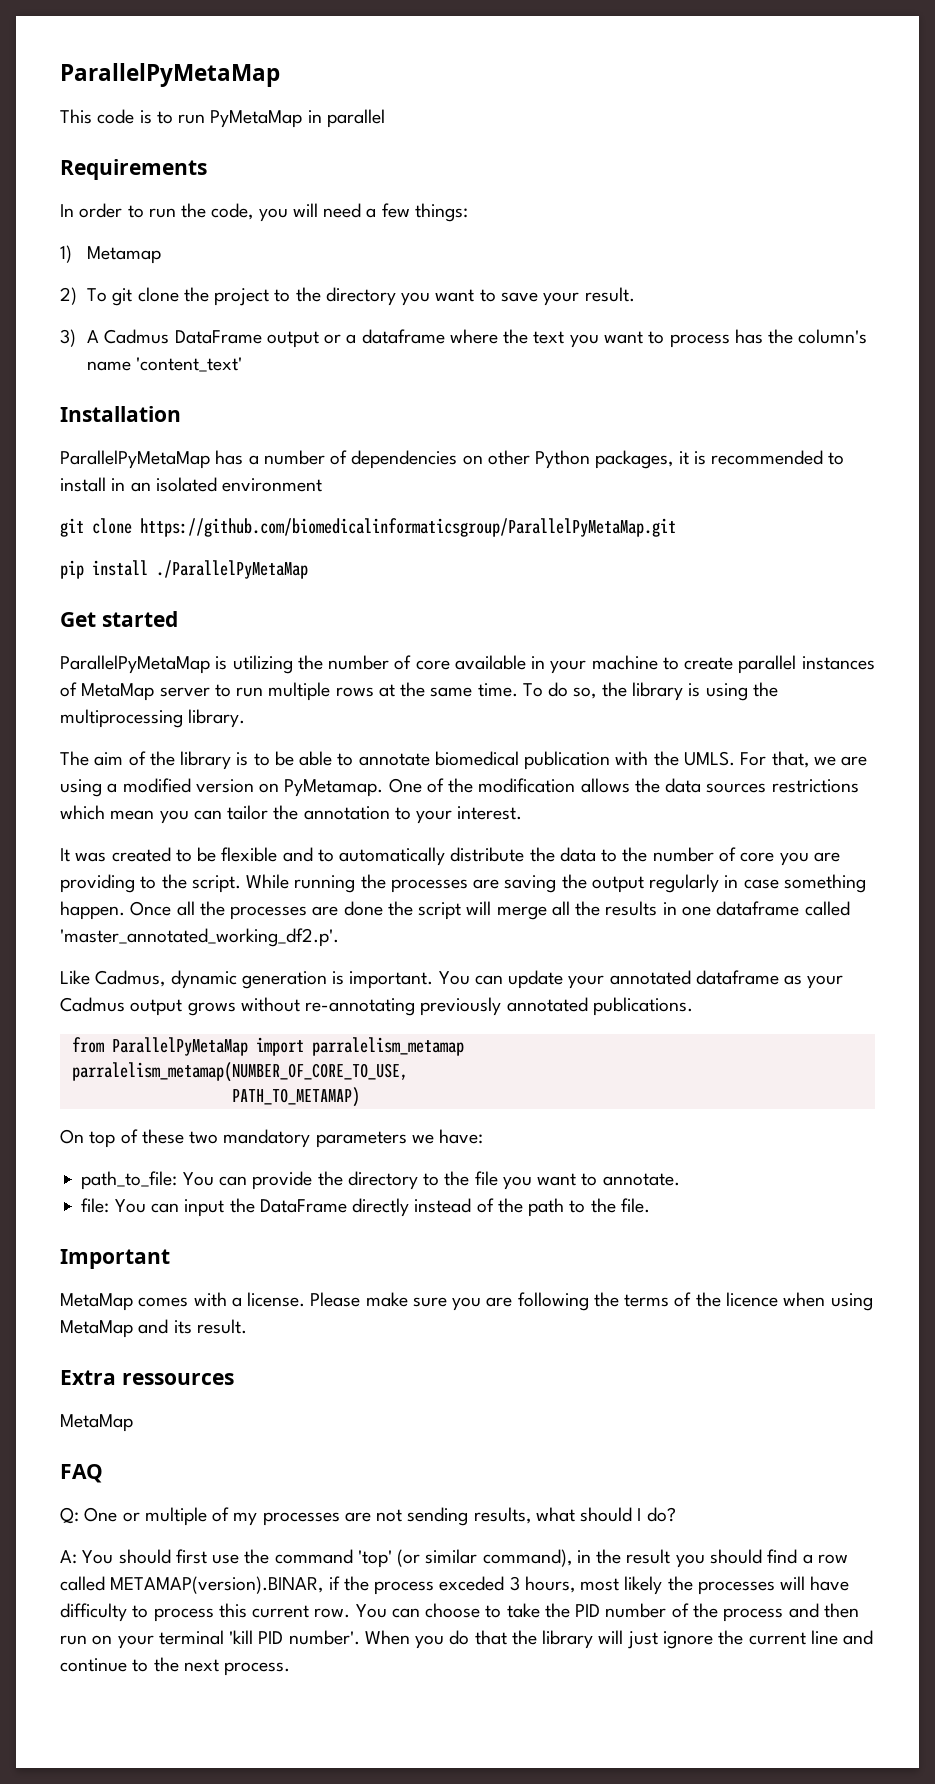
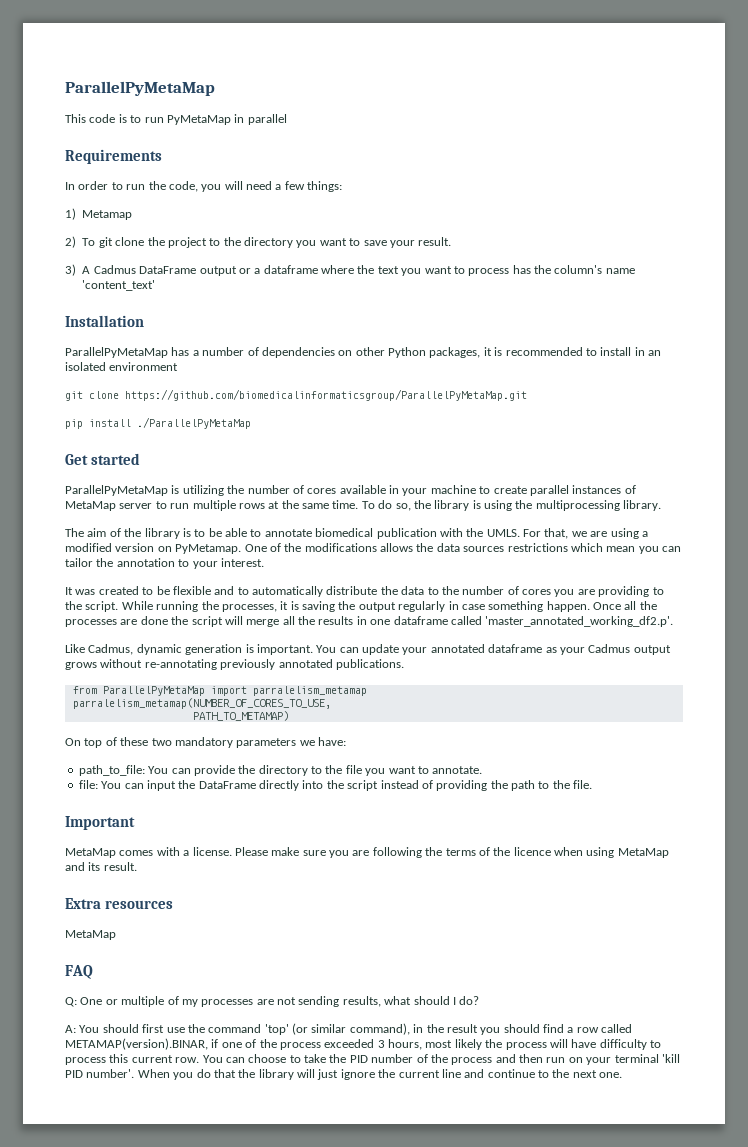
[415,660,450,670] core -> [307,488,337,494] cores
[478,778,576,793] modification -> [304,543,377,552] modifications
[740,852,775,862] core -> [522,589,551,595] cores
[390,879,500,893] processes are -> [221,601,299,612] processes, it is
[71,1062,408,1082] parralelism_metamap(NUMBER_OF_CORE_TO_USE, -> [72,698,331,709] parralelism_metamap(NUMBER_OF_CORES_TO_USE,
(410, 1207) none -> [302,780,379,791] into the script
(494, 1205) none -> [436,780,488,791] providing
[121,1373,234,1385] ressources -> [105,900,174,909] resources
[343,1576,505,1595] the process exceded -> [221,1039,375,1050] one of the process exceeded
[697,1581,775,1595] processes -> [505,1042,547,1050] process
[224,1662,291,1676] process. -> [599,1072,623,1078] one.

